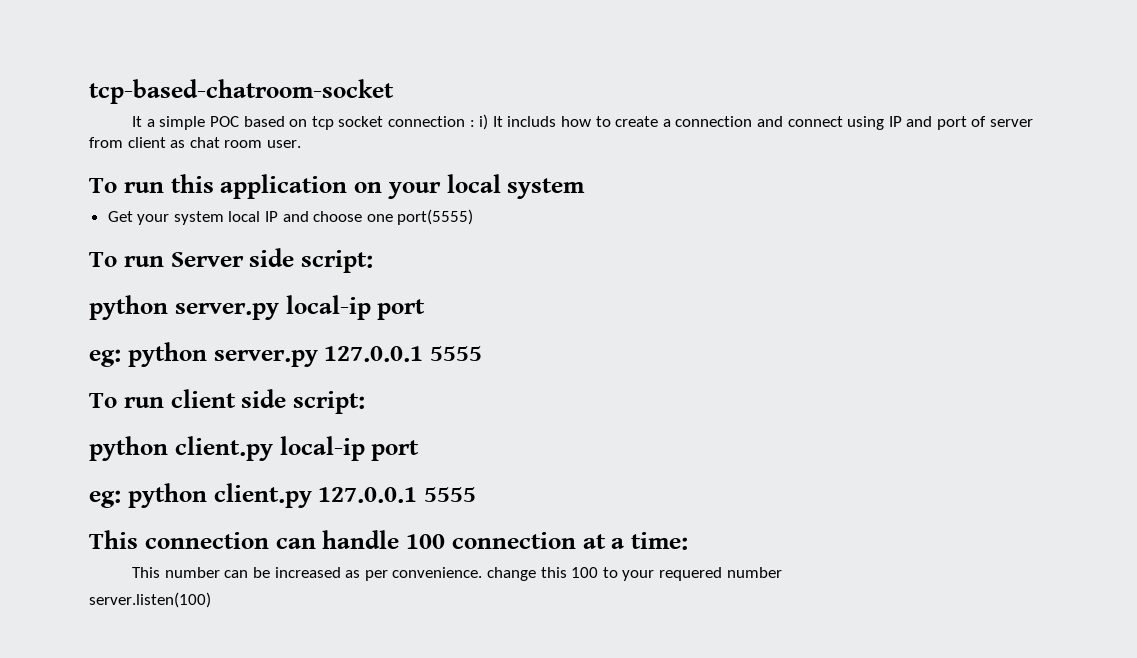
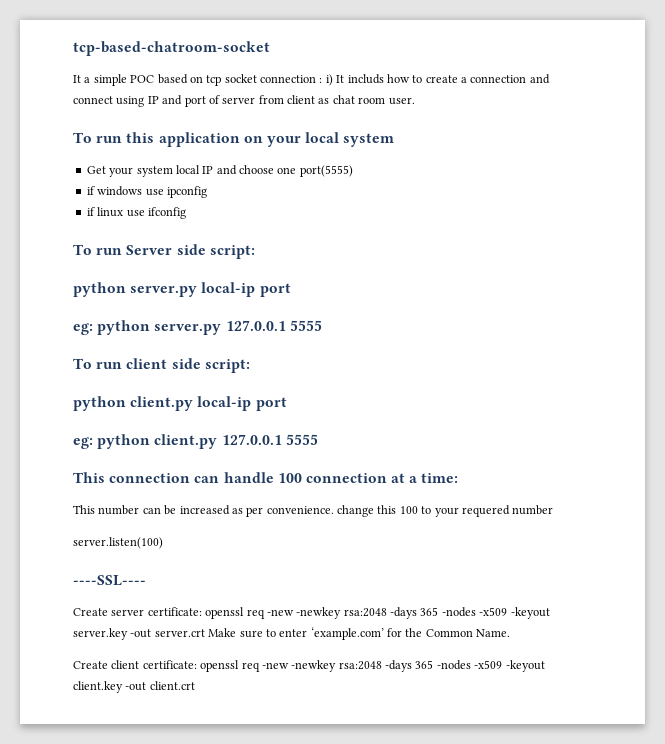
(474, 217) none -> [86,186,207,198] [86,207,186,219] // if windows use ipconfig // if linux use ifconfig
(211, 600) none -> [73,575,146,586] [73,607,550,619] [73,627,511,640] [73,660,545,672] [73,681,195,693] // ----SSL---- // Create server certificate: openssl req -new -newkey rsa:2048 -days 365 -nodes -x509 -keyout server.key -out server.crt Make sure to enter ‘example.com’ for the Common Name. // Create client certificate: openssl req -new -newkey rsa:2048 -days 365 -nodes -x509 -keyout client.key -out client.crt

